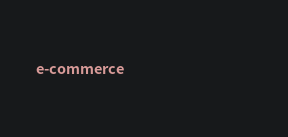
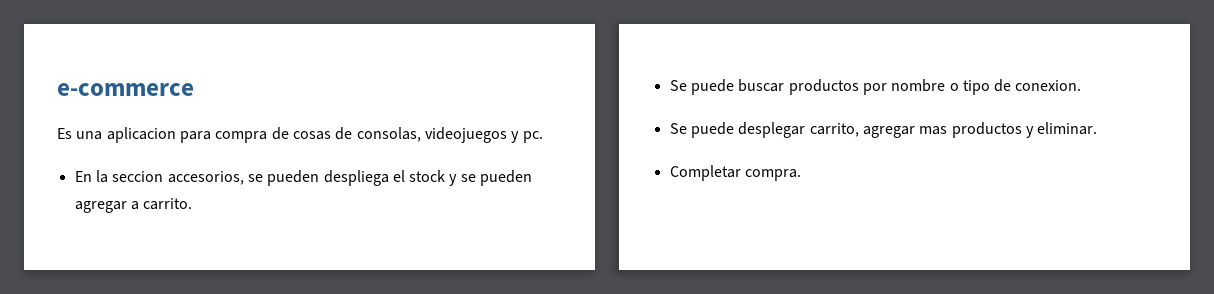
(124, 70) none -> [57,127,543,143] [74,170,533,186] [74,198,193,213] [669,79,1082,95] [669,122,1098,138] [669,165,801,181] // Es una aplicacion para compra de cosas de consolas, videojuegos y pc. // En la seccion accesorios, se pueden despliega el stock y se pueden agregar a carrito. // Se puede buscar productos por nombre o tipo de conexion. // Se puede desplegar carrito, agregar mas productos y eliminar. // Completar compra.

